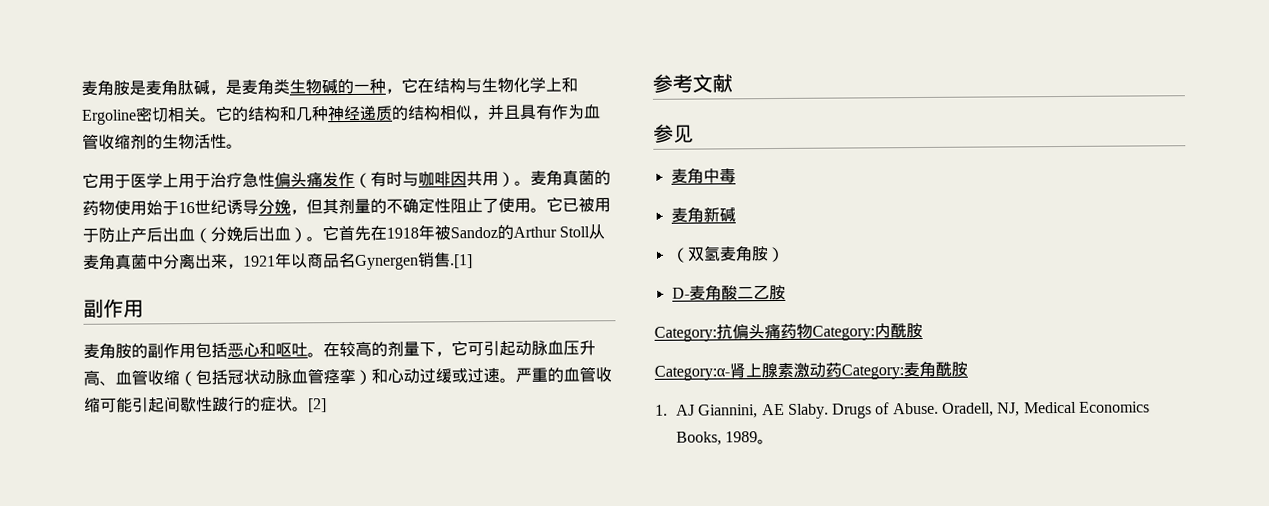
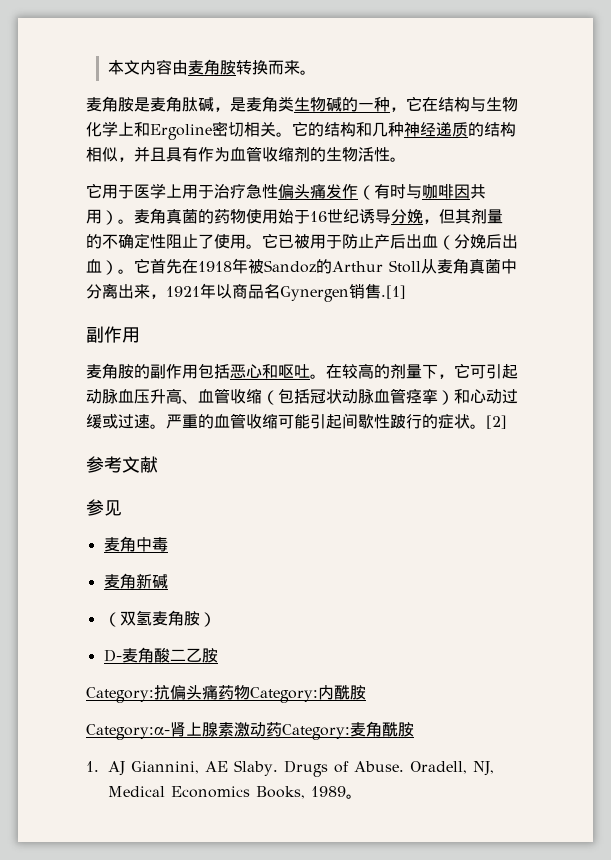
(81, 88) none -> [107,59,316,75] 本文内容由麦角胺转换而来。 //

